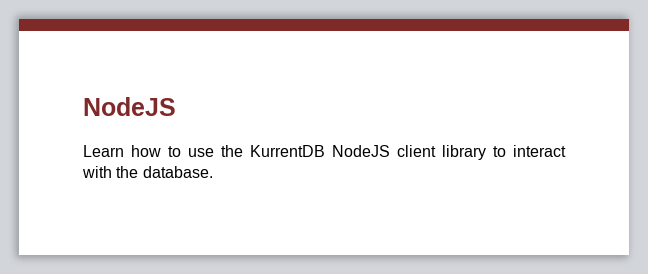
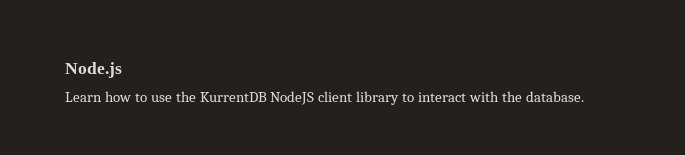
[83,97,176,116] NodeJS -> [65,62,122,78] Node.js

